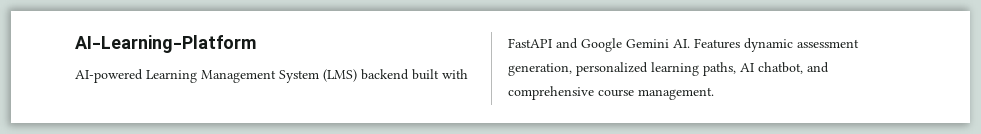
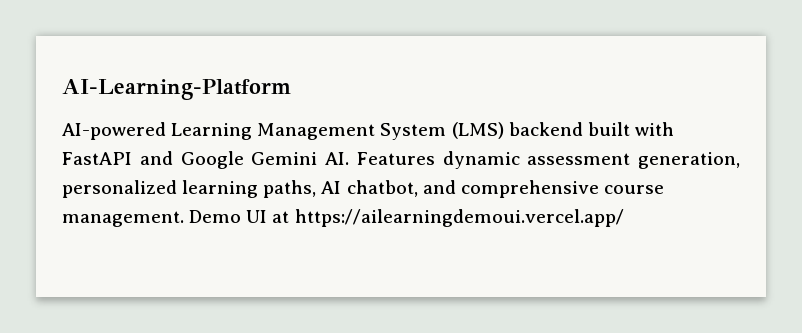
(714, 93) none -> [189,209,624,227] Demo UI at https://ailearningdemoui.vercel.app/

